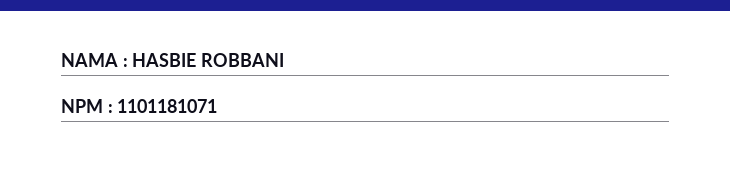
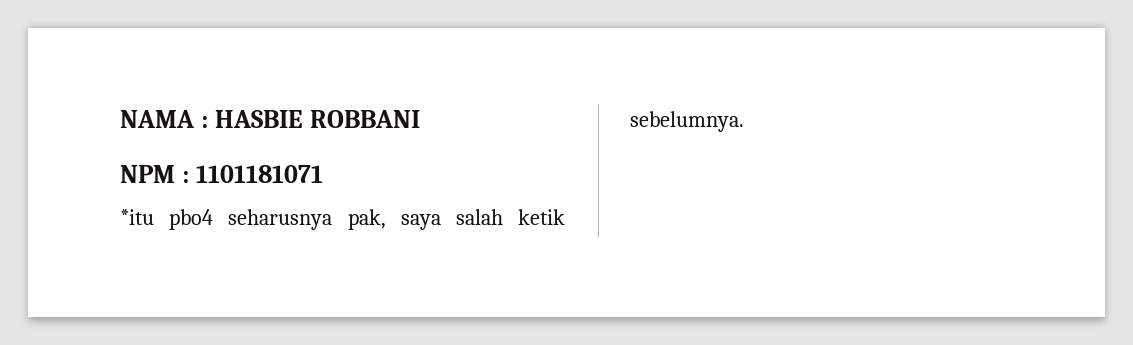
(218, 106) none -> [120,209,565,230] [630,111,744,132] // *itu pbo4 seharusnya pak, saya salah ketik sebelumnya.

